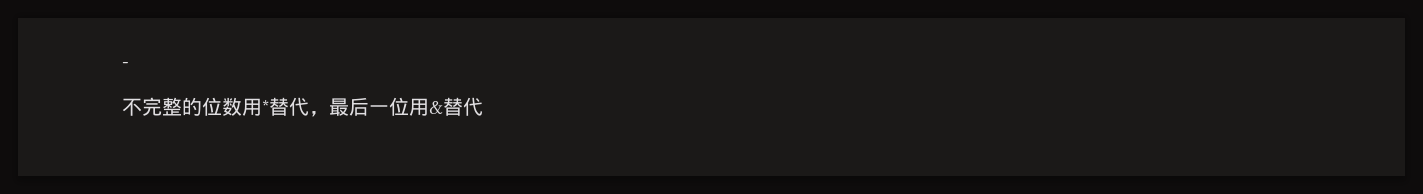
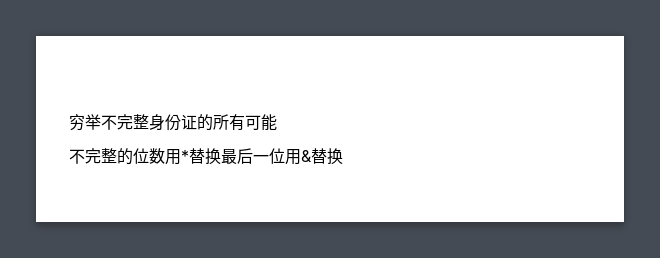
[122,62,129,68] - -> [69,114,277,131] 穷举不完整身份证的所有可能
[289,97,329,117] 代， -> [205,148,221,165] 换
[463,97,483,116] 代 -> [327,148,343,165] 换

